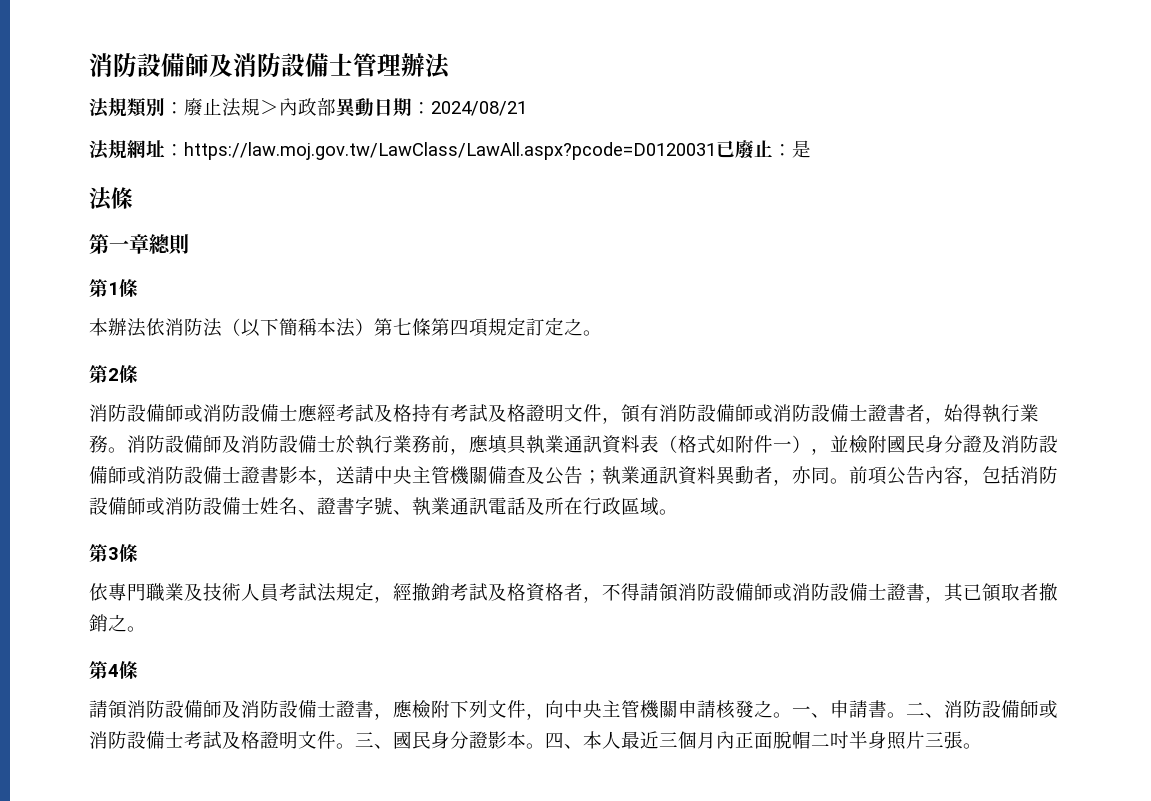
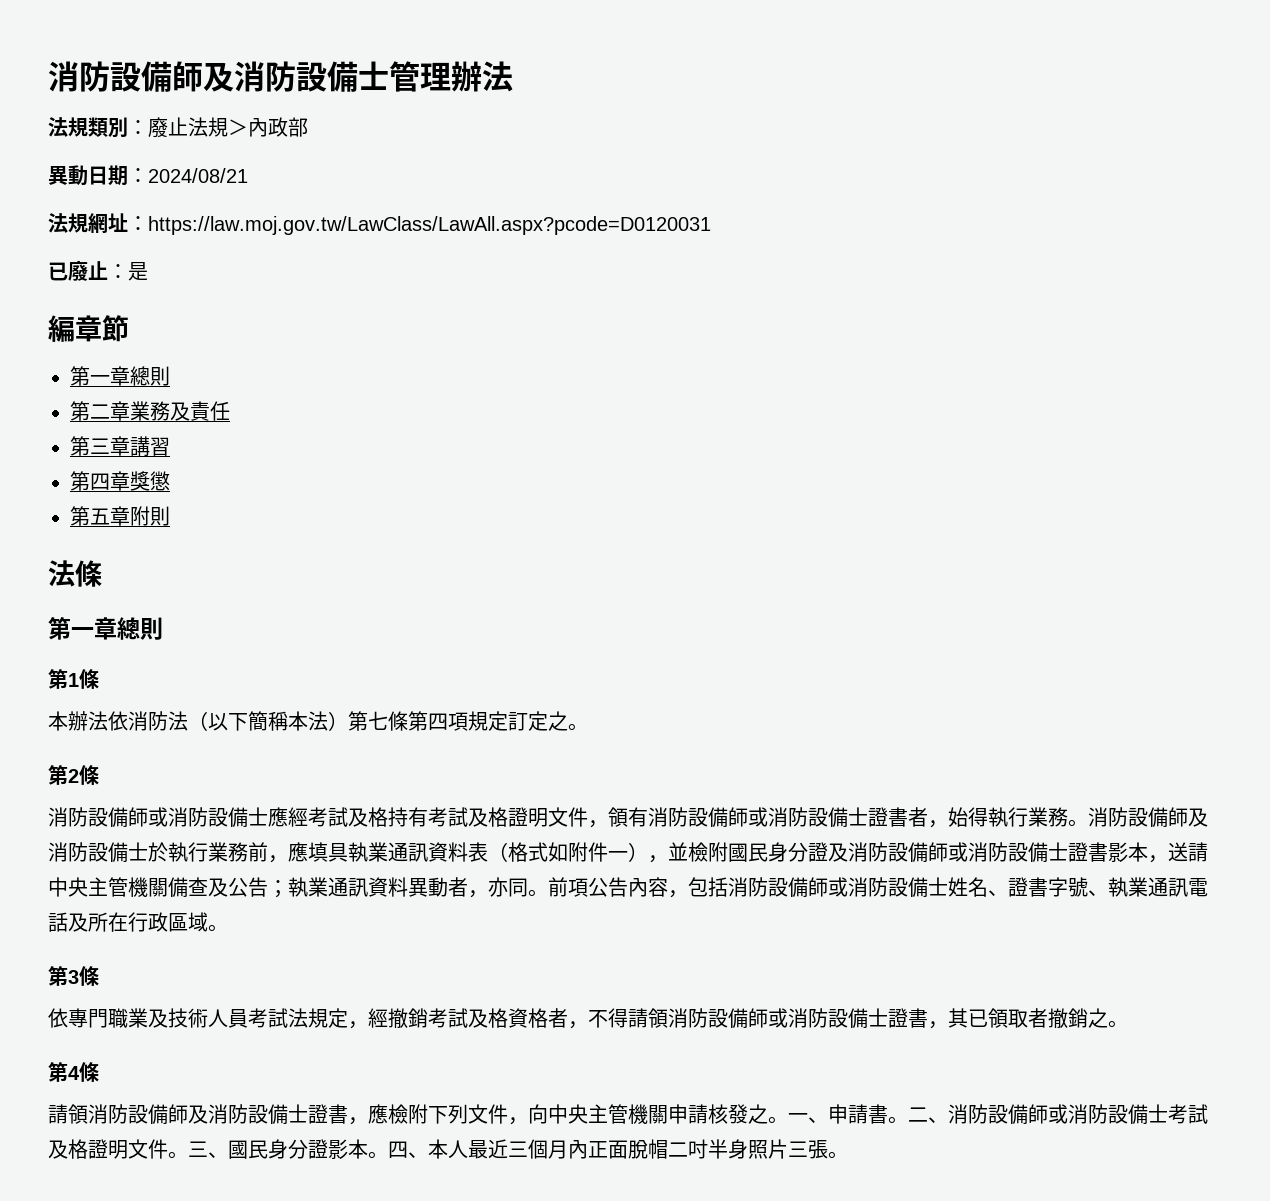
(336, 107) none -> (308, 127) //
(716, 151) none -> (711, 225) //
(811, 149) none -> [48,315,129,342] [70,366,170,386] [70,401,230,421] [70,436,170,456] [70,471,170,491] [70,506,170,526] // 編章節 // 第一章總則 // 第二章業務及責任 // 第三章講習 // 第四章獎懲 // 第五章附則

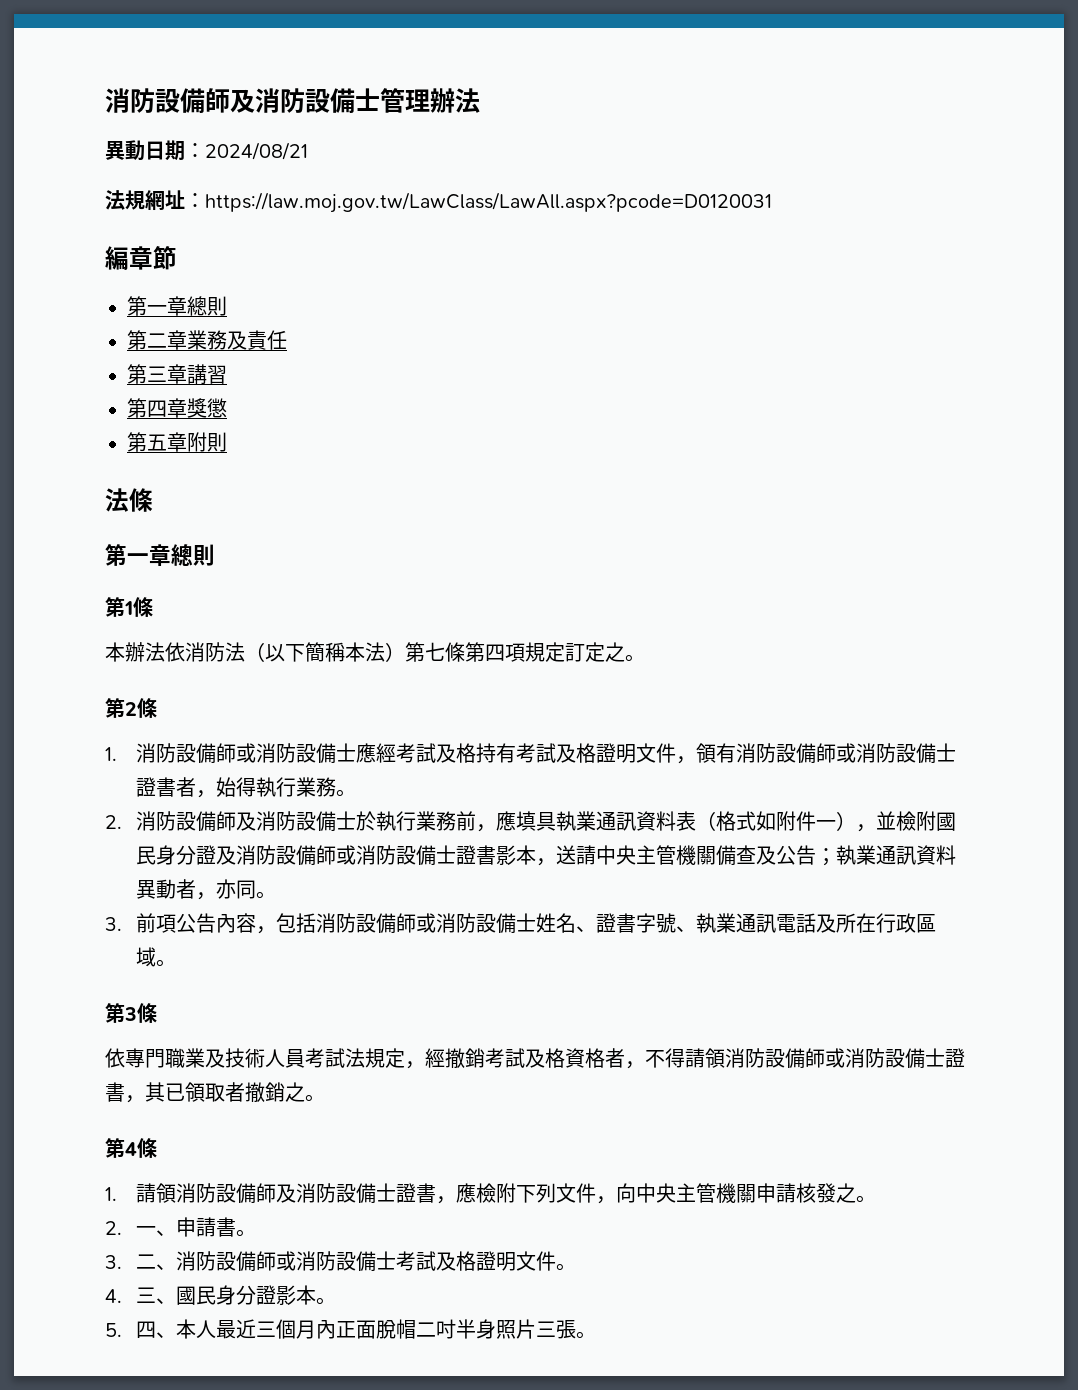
[48,117,308,138] // 法規類別：廢止法規＞內政部 -> (480, 100) none
[48,260,148,281] // 已廢止：是 -> (772, 202) none
(99, 775) none -> [105,747,117,761] 1.
(1088, 823) none -> [105,815,122,829] // 2.
(548, 893) none -> [105,917,122,931] // 3.
(99, 1072) none -> [105,1187,117,1201] 1.
(788, 1120) none -> [105,1221,122,1235] // 2.
(908, 1120) none -> [105,1255,122,1269] // 3.
(188, 1155) none -> [105,1289,122,1303] // 4.
(388, 1155) none -> [105,1323,122,1337] // 5.

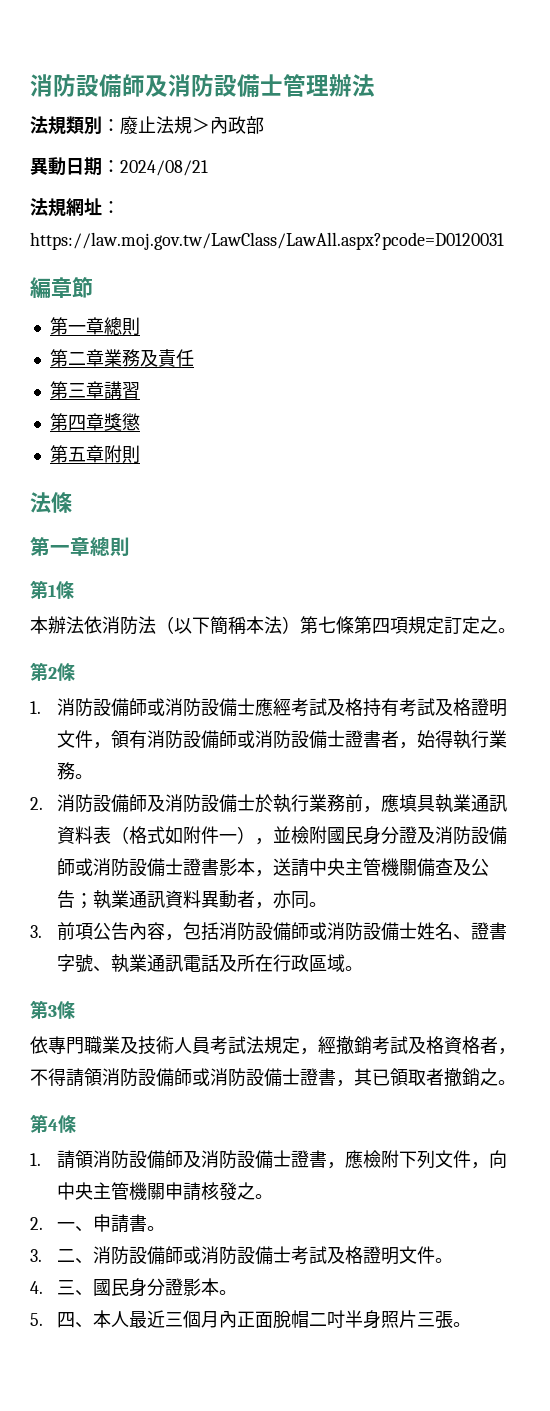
(480, 100) none -> [30,116,264,135] // 法規類別：廢止法規＞內政部

